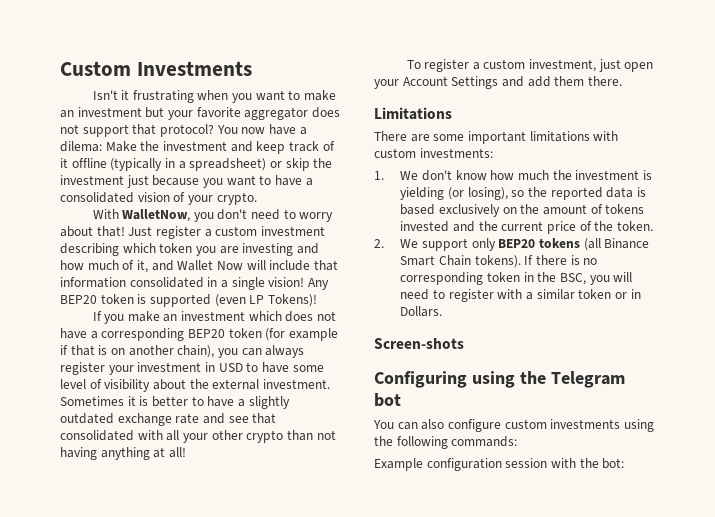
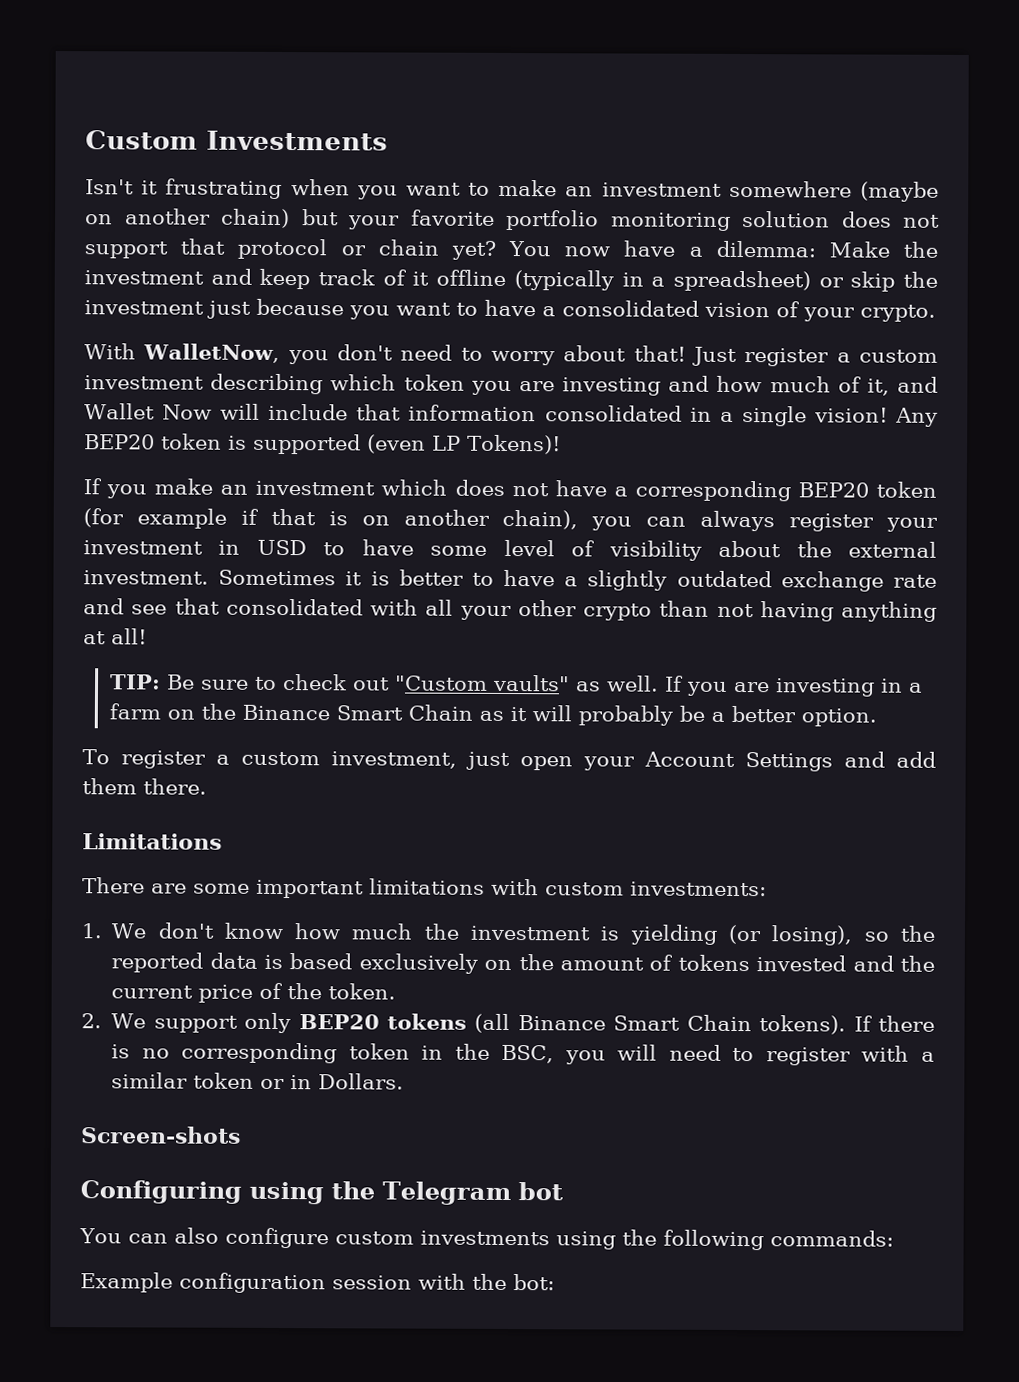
[145,107,340,120] [60,124,214,137] but your favorite aggregator does not support that protocol? -> [728,180,939,202] [85,208,940,231] [84,238,496,260] somewhere (maybe on another chain) but your favorite portfolio monitoring solution does not support that protocol or chain yet?
[60,141,102,152] dilema: -> [715,240,816,258] dilemma:
(186, 452) none -> [109,674,923,697] [108,703,877,727] // TIP: Be sure to check out "Custom vaults" as well. If you are investing in a farm on the Binance Smart Chain as it will probably be a better option.

